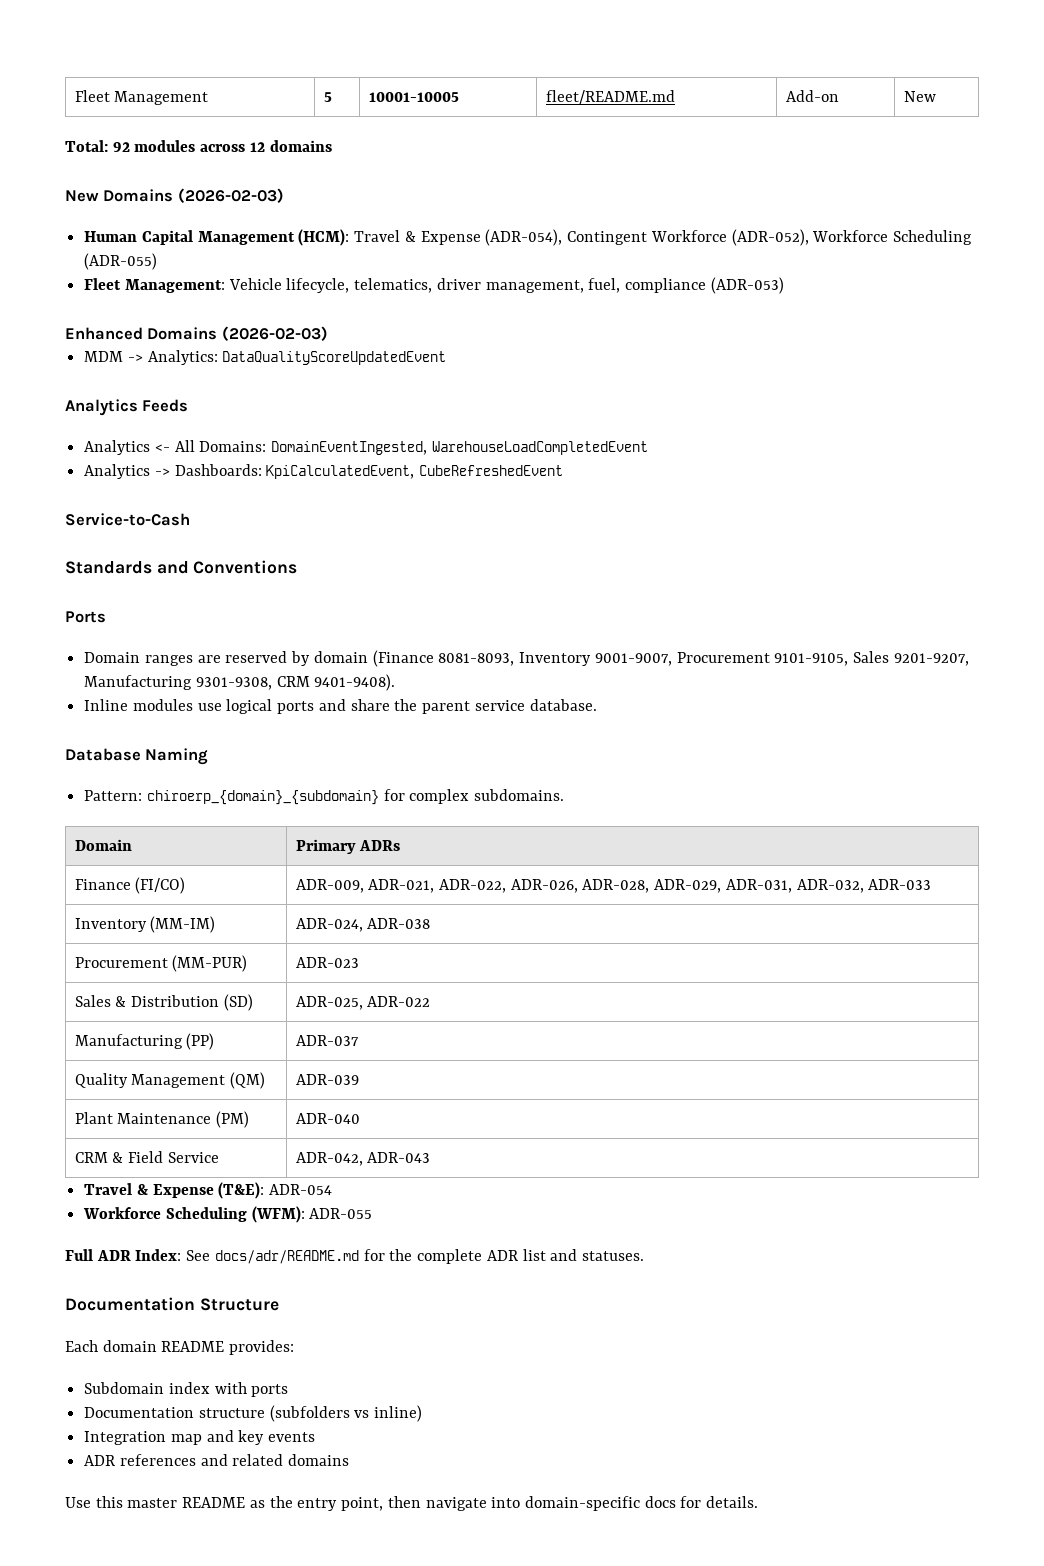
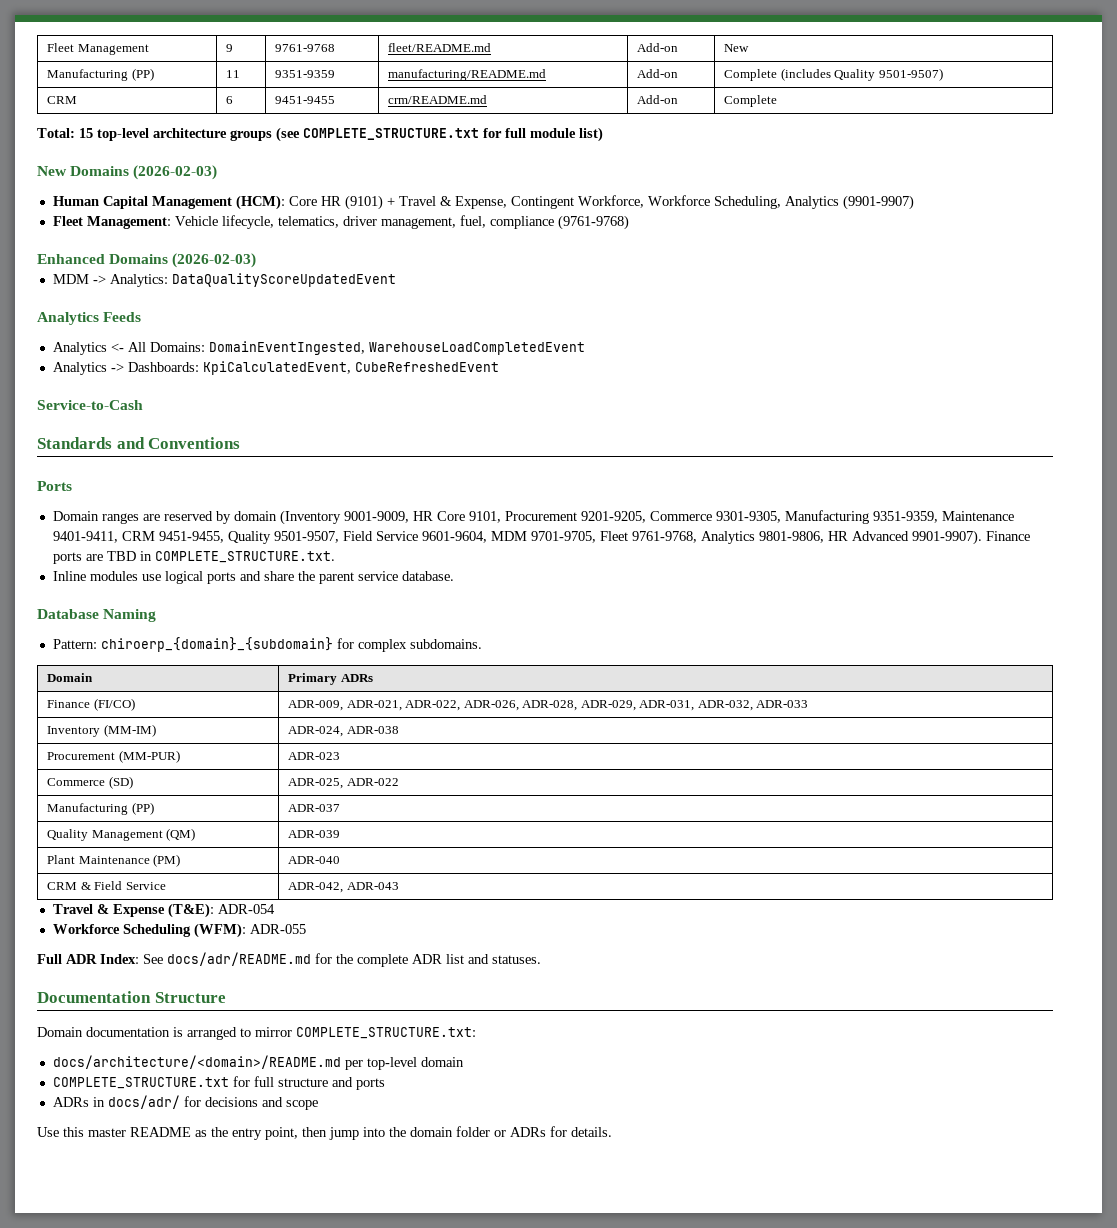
[323,92,332,102] [368,92,459,102] 5 | 10001-10005 -> [226,44,234,52] [275,44,336,52] 9 | 9761-9768
[65,140,332,152] // Total: 92 modules across 12 domains -> [47,68,154,81] [226,70,241,78] [275,70,336,78] [388,69,547,81] [637,69,679,78] [724,68,943,81] [47,96,78,104] [226,96,234,104] [275,96,336,104] [388,95,488,104] [637,95,679,104] [724,95,778,107] [37,127,603,142] // Manufacturing (PP) | 11 | 9351-9359 | manufacturing/README.md | Add-on | Complete (includes Quality 9501-9507) // CRM | 6 | 9451-9455 | crm/README.md | Add-on | Complete // Total: 15 top-level architecture groups (see COMPLETE_STRUCTURE.txt for full module list)
[354,229,972,246] [84,253,158,270] Travel & Expense (ADR-054), Contingent Workforce (ADR-052), Workforce Scheduling (ADR-055) -> [288,195,914,210] Core HR (9101) + Travel & Expense, Contingent Workforce, Workforce Scheduling, Analytics (9901-9907)
[710,277,784,294] (ADR-053) -> [557,215,629,230] (9761-9768)
[372,650,969,667] [84,674,396,691] (Finance 8081-8093, Inventory 9001-9007, Procurement 9101-9105, Sales 9201-9207, Manufacturing 9301-9308, CRM 9401-9408). -> [279,510,1014,525] [52,530,1030,545] [52,551,335,564] (Inventory 9001-9009, HR Core 9101, Procurement 9201-9205, Commerce 9301-9305, Manufacturing 9351-9359, Maintenance 9401-9411, CRM 9451-9455, Quality 9501-9507, Field Service 9601-9604, MDM 9701-9705, Fleet 9761-9768, Analytics 9801-9806, HR Advanced 9901-9907). Finance ports are TBD in COMPLETE_STRUCTURE.txt.
[74,995,220,1007] Sales & Distribution -> [47,778,106,786] Commerce
[65,1340,295,1355] [84,1382,289,1397] [84,1405,423,1422] [84,1430,316,1445] [84,1454,350,1466] Each domain README provides: // Subdomain index with ports // Documentation structure (subfolders vs inline) // Integration map and key events // ADR references and related domains -> [37,1027,476,1040] [52,1055,464,1070] [52,1076,385,1090] [52,1095,318,1110] Domain documentation is arranged to mirror COMPLETE_STRUCTURE.txt: // docs/architecture/<domain>/README.md per top-level domain // COMPLETE_STRUCTURE.txt for full structure and ports // ADRs in docs/adr/ for decisions and scope
[425,1496,676,1511] navigate into domain-specific docs -> [329,1126,546,1140] jump into the domain folder or ADRs

